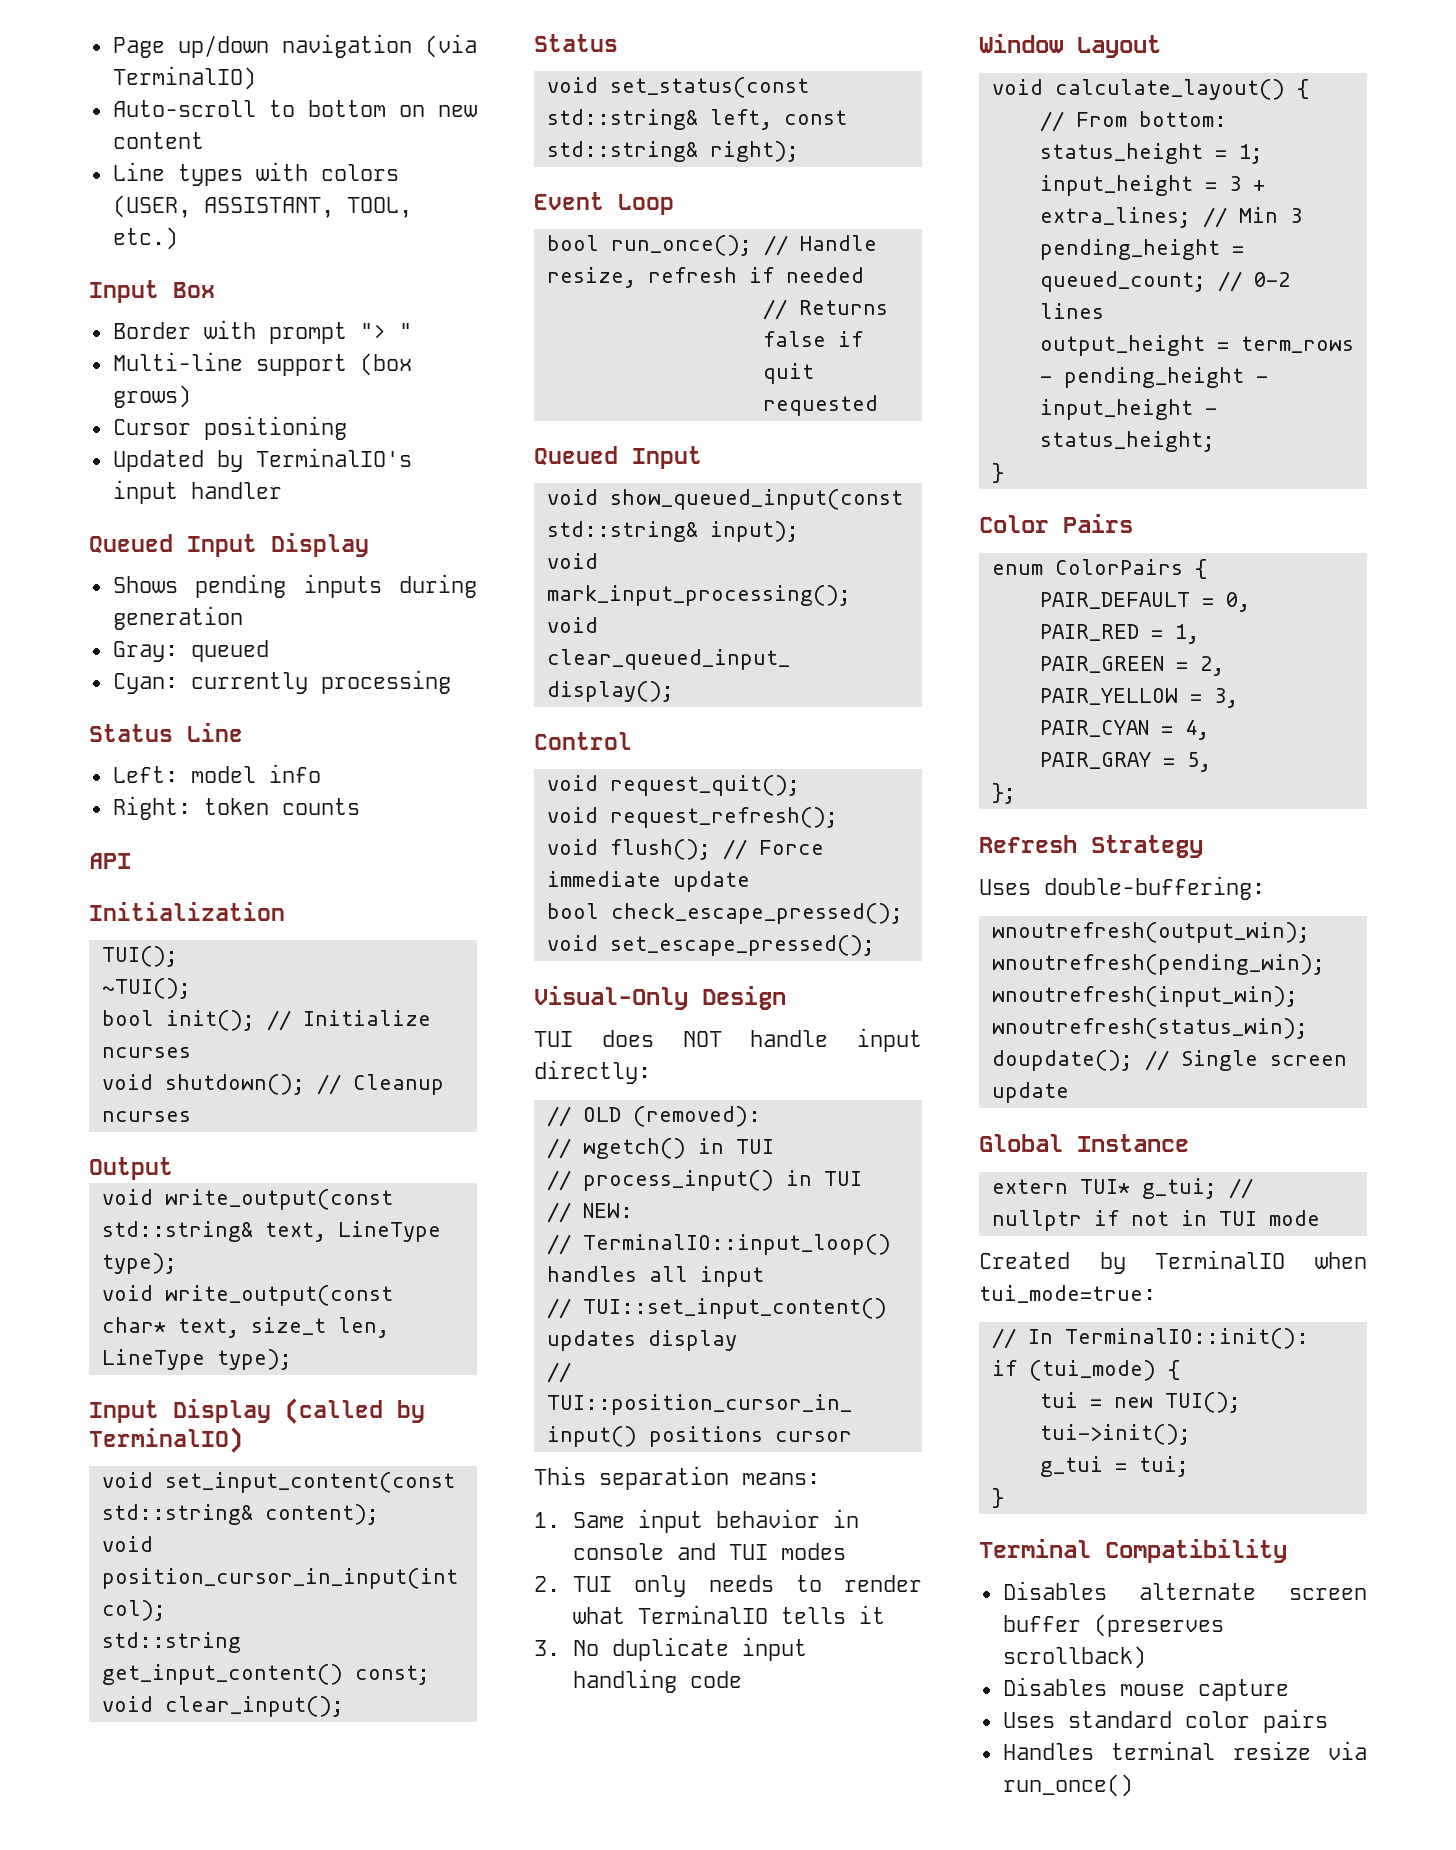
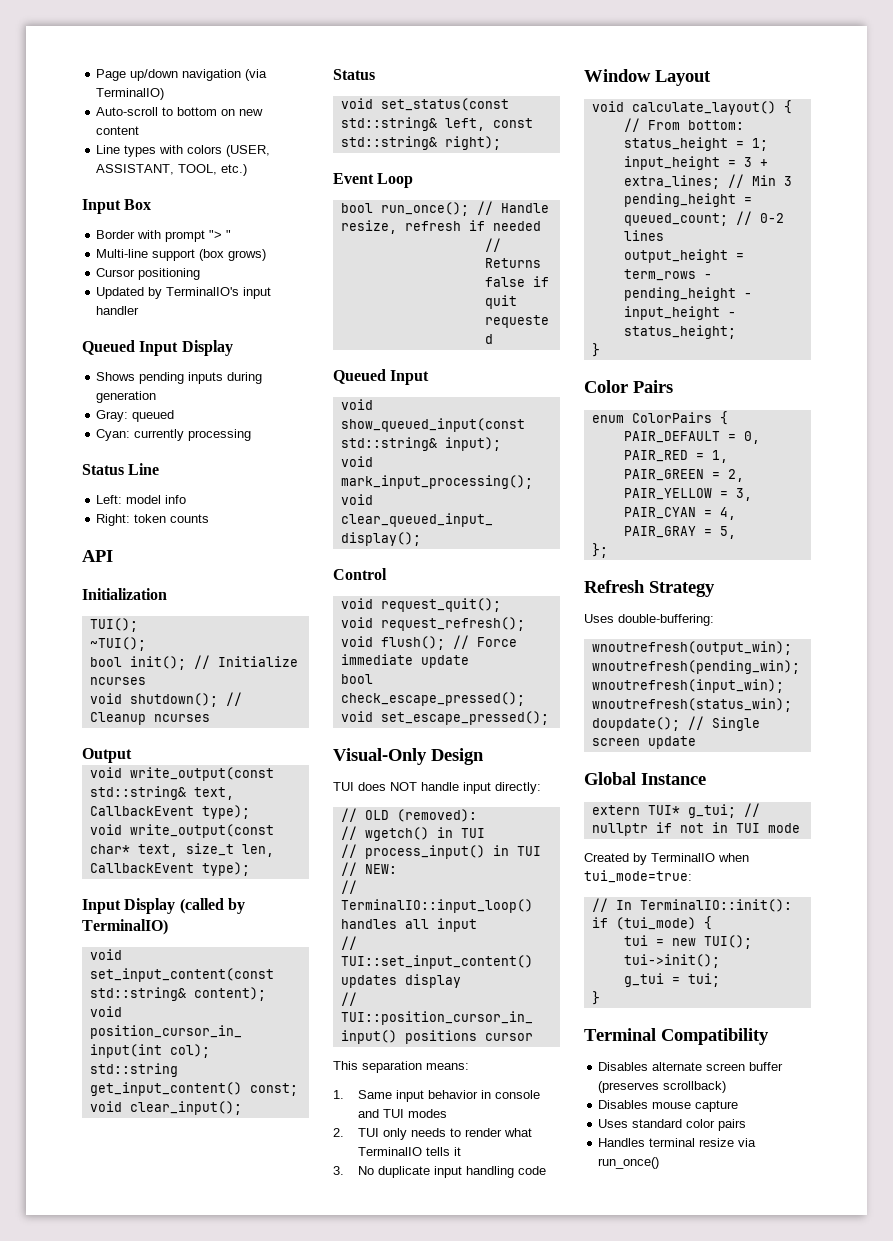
[337,1221,441,1242] LineType -> [89,806,194,816] CallbackEvent
[101,1349,205,1370] LineType -> [89,863,194,873] CallbackEvent

